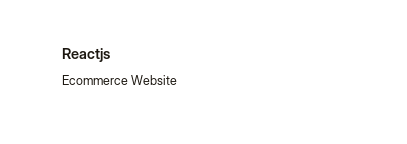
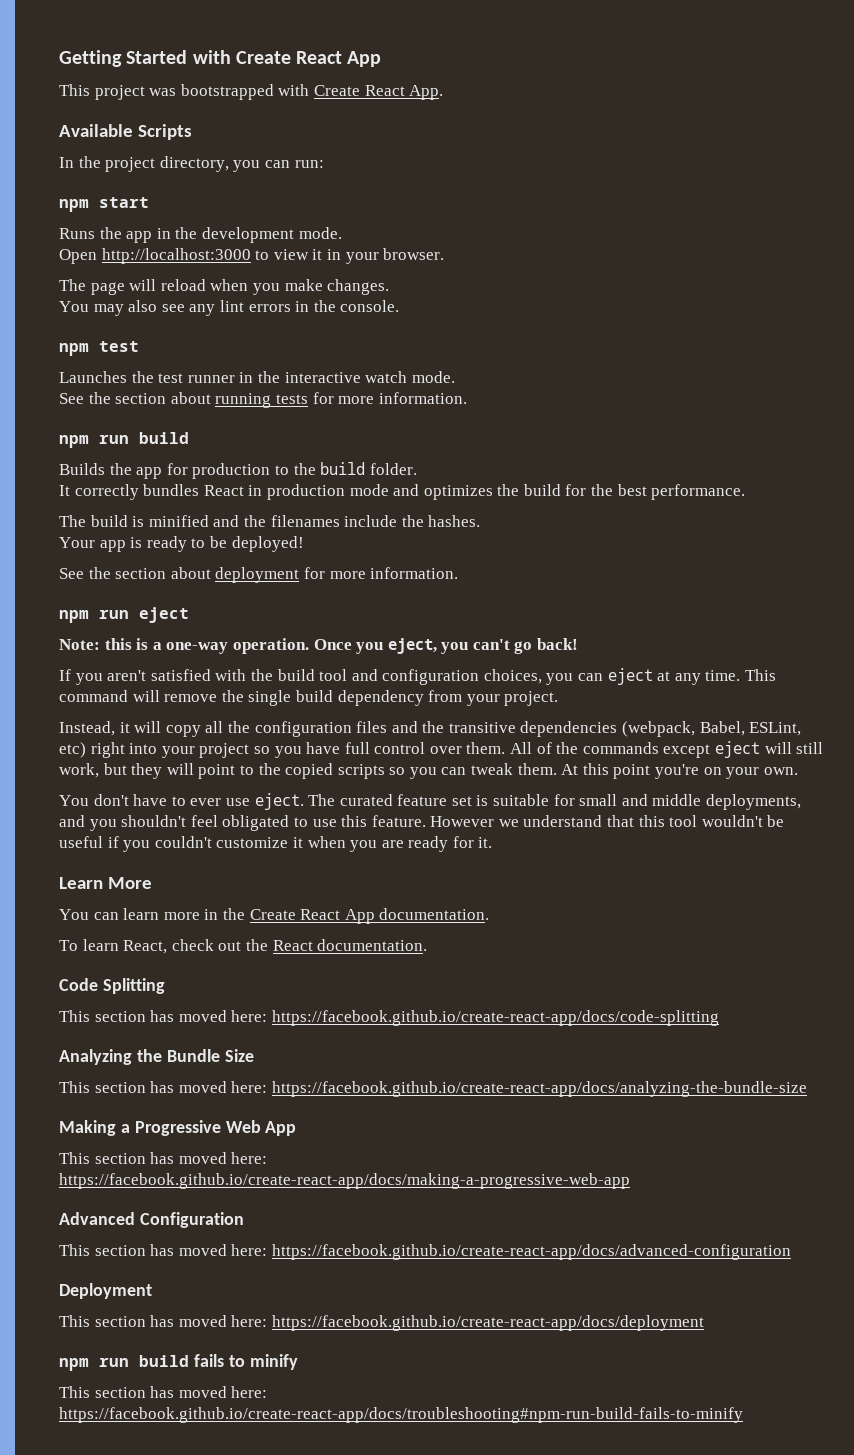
[62,48,110,62] [62,75,178,85] Reactjs // Ecommerce Website -> [59,50,382,67] [59,84,444,100] [59,124,192,140] [59,156,324,172] [59,197,149,212] [59,227,342,243] [59,248,445,264] [59,279,390,295] [59,300,400,316] [59,341,139,356] [59,371,455,383] [59,392,467,408] [59,432,189,448] [59,462,417,479] [59,484,746,500] [59,515,481,527] [59,536,304,552] [59,567,459,583] [59,607,189,623] [59,638,579,654] [59,668,777,685] [59,690,559,706] [59,721,802,737] [59,741,824,758] [59,763,798,779] [59,793,802,810] [59,815,785,831] [59,836,493,852] [59,877,152,889] [59,908,490,924] [59,939,428,954] [59,978,165,994] [59,1010,719,1026] [59,1049,254,1065] [59,1081,807,1097] [59,1120,297,1136] [59,1152,268,1164] [59,1173,630,1189] [59,1212,244,1228] [59,1244,791,1260] [59,1283,152,1299] [59,1315,704,1331] [59,1354,298,1371] [59,1386,268,1398] [59,1407,743,1423] Getting Started with Create React App // This project was bootstrapped with Create React App. // Available Scripts // In the project directory, you can run: // npm start // Runs the app in the development mode. // Open http://localhost:3000 to view it in your browser. // The page will reload when you make changes. // You may also see any lint errors in the console. // npm test // Launches the test runner in the interactive watch mode. // See the section about running tests for more information. // npm run build // Builds the app for production to the build folder. // It correctly bundles React in production mode and optimizes the build for the best performance. // The build is minified and the filenames include the hashes. // Your app is ready to be deployed! // See the section about deployment for more information. // npm run eject // Note: this is a one-way operation. Once you eject, you can't go back! // If you aren't satisfied with the build tool and configuration choices, you can eject at any time. This command will remove the single build dependency from your project. // Instead, it will copy all the configuration files and the transitive dependencies (webpack, Babel, ESLint, etc) right into your project so you have full control over them. All of the commands except eject will still work, but they will point to the copied scripts so you can tweak them. At this point you're on your own. // You don't have to ever use eject. The curated feature set is suitable for small and middle deployments, and you shouldn't feel obligated to use this feature. However we understand that this tool wouldn't be useful if you couldn't customize it when you are ready for it. // Learn More // You can learn more in the Create React App documentation. // To learn React, check out the React documentation. // Code Splitting // This section has moved here: https://facebook.github.io/create-react-app/docs/code-splitting // Analyzing the Bundle Size // This section has moved here: https://facebook.github.io/create-react-app/docs/analyzing-the-bundle-size // Making a Progressive Web App // This section has moved here: https://facebook.github.io/create-react-app/docs/making-a-progressive-web-app // Advanced Configuration // This section has moved here: https://facebook.github.io/create-react-app/docs/advanced-configuration // Deployment // This section has moved here: https://facebook.github.io/create-react-app/docs/deployment // npm run build fails to minify // This section has moved here: https://facebook.github.io/create-react-app/docs/troubleshooting#npm-run-build-fails-to-minify

